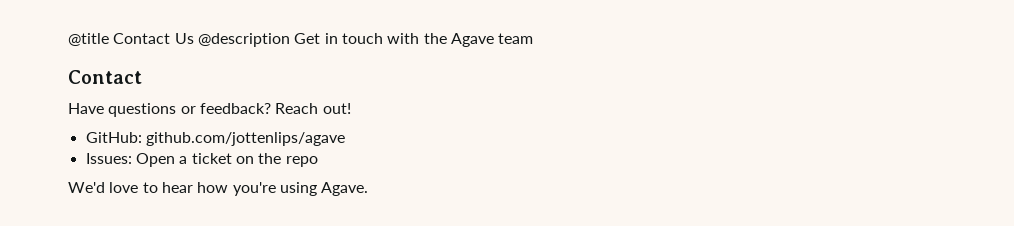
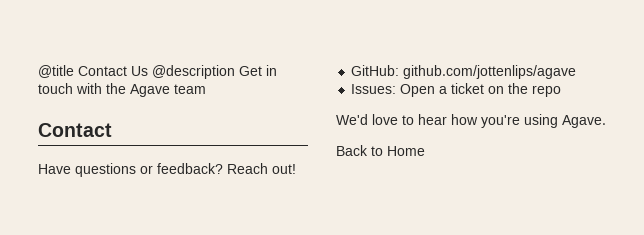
(369, 189) none -> [336,145,425,156] // Back to Home

